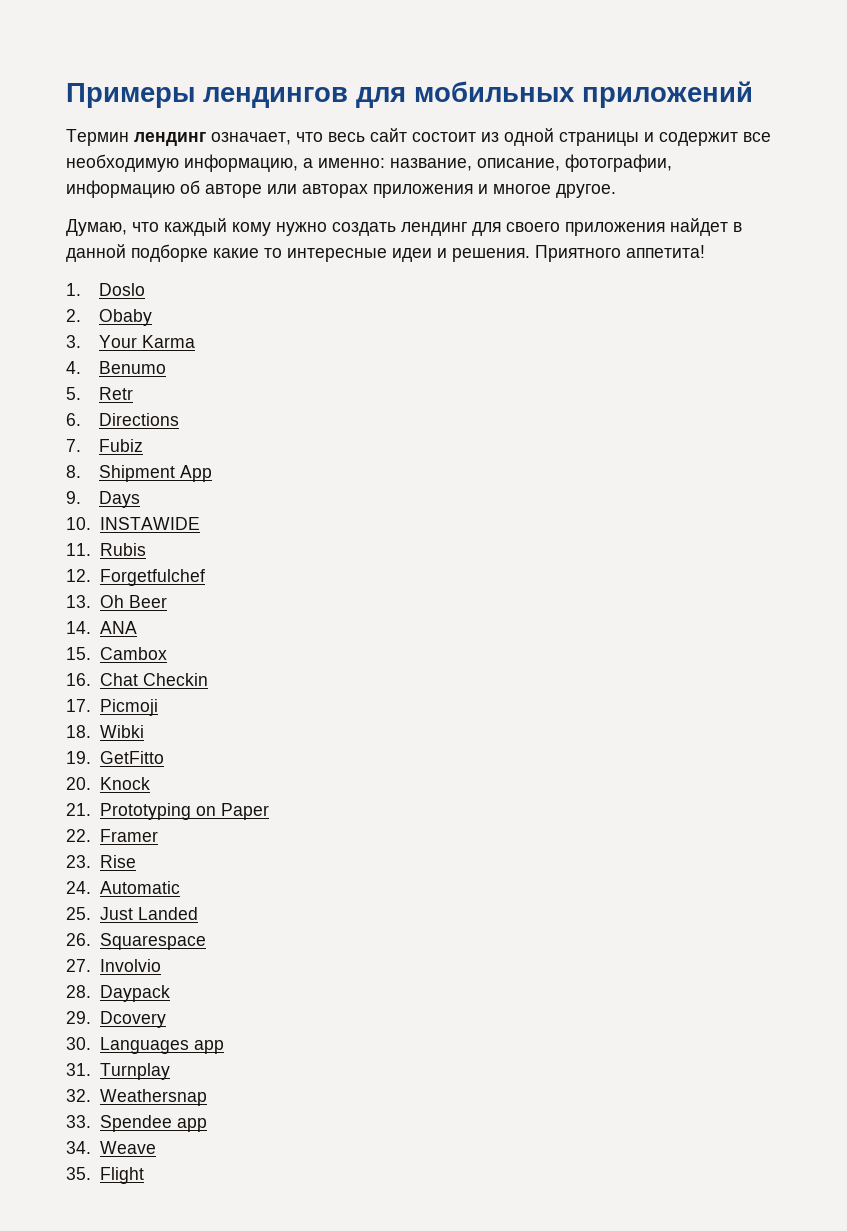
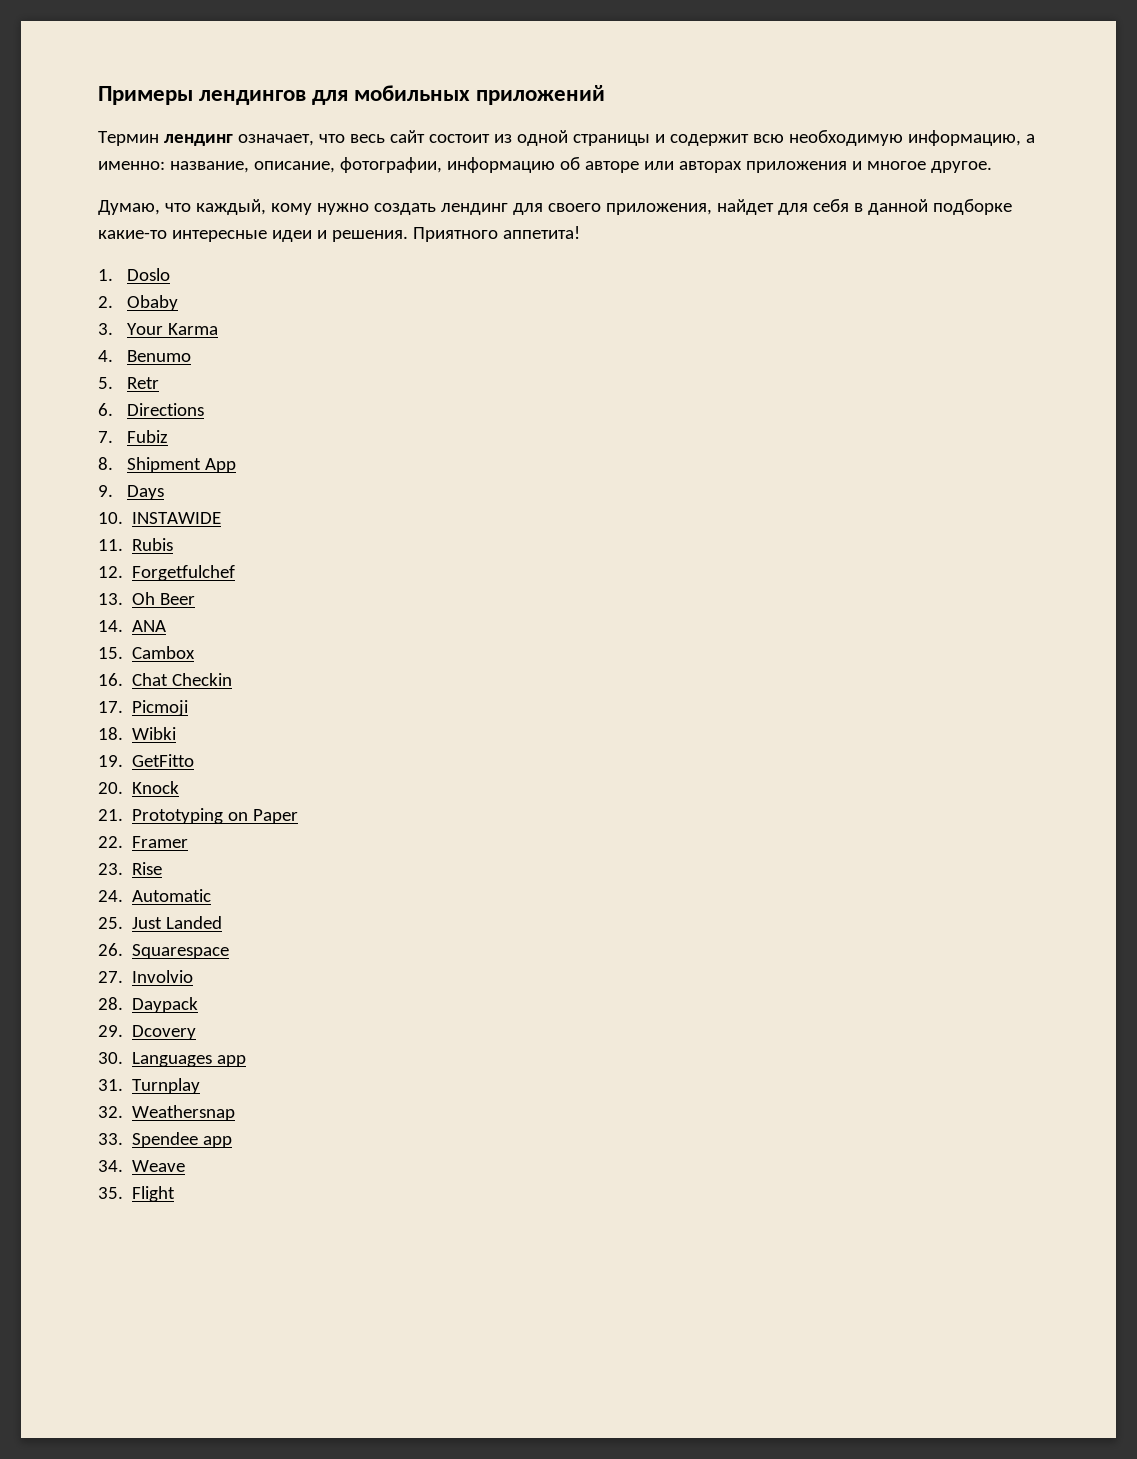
[743,132,771,142] все -> [752,134,784,143] всю
[164,218,227,236] каждый -> [195,199,266,215] каждый,
[565,218,728,236] приложения найдет -> [605,199,849,215] приложения, найдет для себя
[213,248,282,258] какие то -> [98,230,167,239] какие-то

